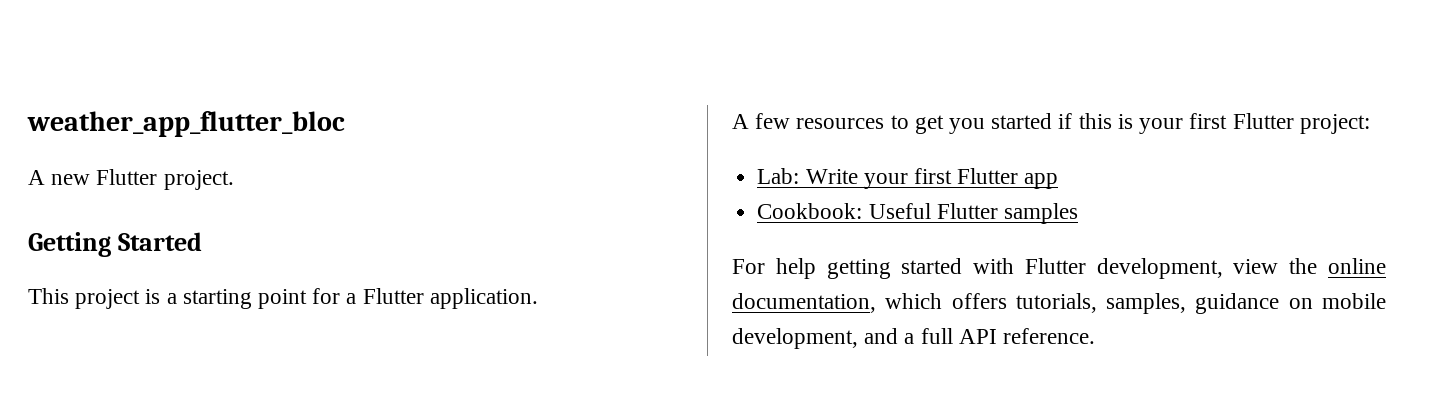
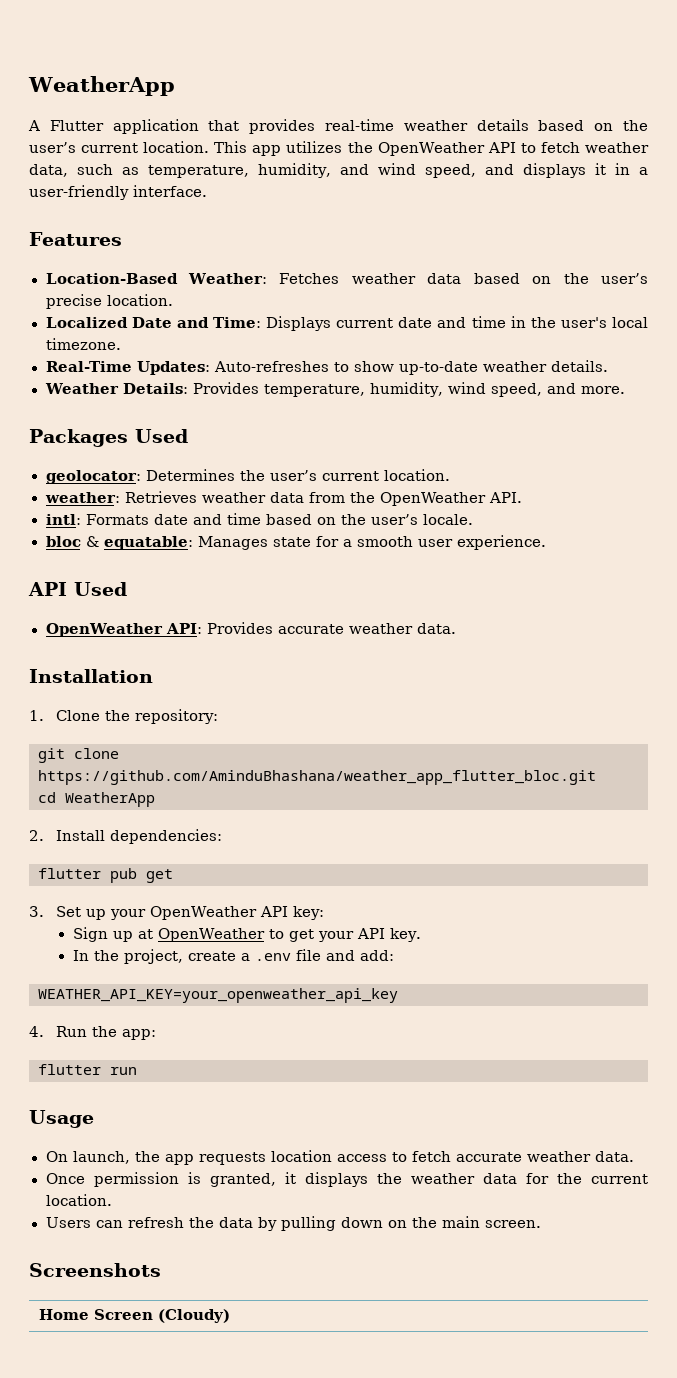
[27,111,345,137] [28,169,234,190] [28,232,202,257] [28,288,538,309] [732,113,1370,134] [757,168,1059,189] [757,203,1078,224] [732,258,1386,279] [732,293,1386,314] [732,328,1096,349] weather_app_flutter_bloc // A new Flutter project. // Getting Started // This project is a starting point for a Flutter application. // A few resources to get you started if this is your first Flutter project: // Lab: Write your first Flutter app // Cookbook: Useful Flutter samples // For help getting started with Flutter development, view the online documentation, which offers tutorials, samples, guidance on mobile development, and a full API reference. -> [28,76,175,96] [28,119,648,134] [29,141,649,156] [29,163,649,178] [29,185,207,200] [29,232,122,246] [45,273,648,284] [45,294,173,309] [45,316,648,331] [45,338,121,350] [45,360,609,375] [44,382,626,397] [29,429,188,447] [45,469,450,484] [44,491,523,506] [45,513,473,525] [45,535,546,550] [28,582,127,596] [45,622,457,637] [29,669,153,683] [29,709,219,724] [38,748,119,763] [38,770,596,785] [38,792,155,807] [29,829,223,844] [38,868,173,883] [29,906,325,920] [72,927,421,942] [72,949,394,964] [38,988,398,1003] [29,1026,157,1040] [38,1064,137,1075] [29,1110,94,1128] [45,1150,634,1165] [45,1172,648,1187] [45,1194,112,1206] [45,1216,541,1231] [29,1263,161,1277] [38,1309,230,1323] WeatherApp // A Flutter application that provides real-time weather details based on the user’s current location. This app utilizes the OpenWeather API to fetch weather data, such as temperature, humidity, and wind speed, and displays it in a user-friendly interface. // Features // Location-Based Weather: Fetches weather data based on the user’s precise location. // Localized Date and Time: Displays current date and time in the user's local timezone. // Real-Time Updates: Auto-refreshes to show up-to-date weather details. // Weather Details: Provides temperature, humidity, wind speed, and more. // Packages Used // geolocator: Determines the user’s current location. // weather: Retrieves weather data from the OpenWeather API. // intl: Formats date and time based on the user’s locale. // bloc & equatable: Manages state for a smooth user experience. // API Used // OpenWeather API: Provides accurate weather data. // Installation // 1. Clone the repository: // git clone https://github.com/AminduBhashana/weather_app_flutter_bloc.git // cd WeatherApp // 2. Install dependencies: // flutter pub get // 3. Set up your OpenWeather API key: // Sign up at OpenWeather to get your API key. // In the project, create a .env file and add: // WEATHER_API_KEY=your_openweather_api_key // 4. Run the app: // flutter run // Usage // On launch, the app requests location access to fetch accurate weather data. // Once permission is granted, it displays the weather data for the current location. // Users can refresh the data by pulling down on the main screen. // Screenshots // Home Screen (Cloudy)

